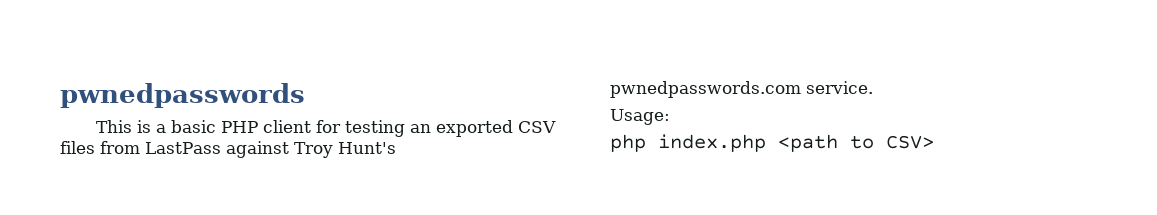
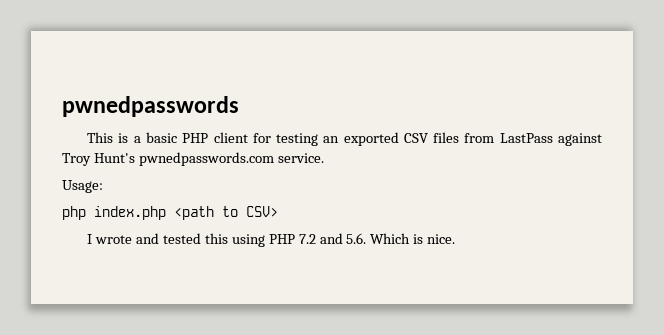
(934, 142) none -> [87,233,456,247] // I wrote and tested this using PHP 7.2 and 5.6. Which is nice.

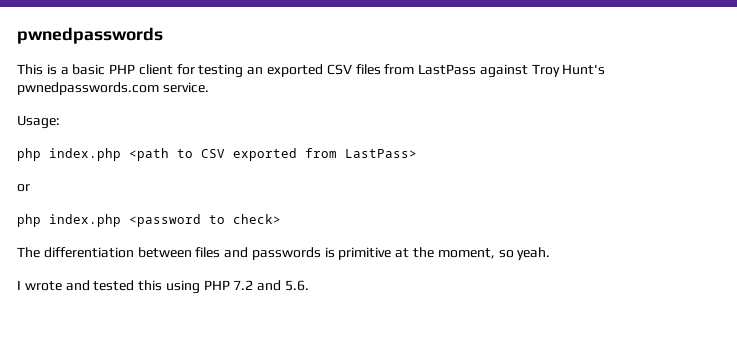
[246,206,278,217] CSV> -> [201,148,417,161] [17,184,30,192] [17,214,281,227] [17,247,551,260] CSV exported from LastPass> // or // php index.php <password to check> // The differentiation between files and passwords is primitive at the moment, so yeah.
[370,233,456,244] Which is nice. -> (310, 285) none

